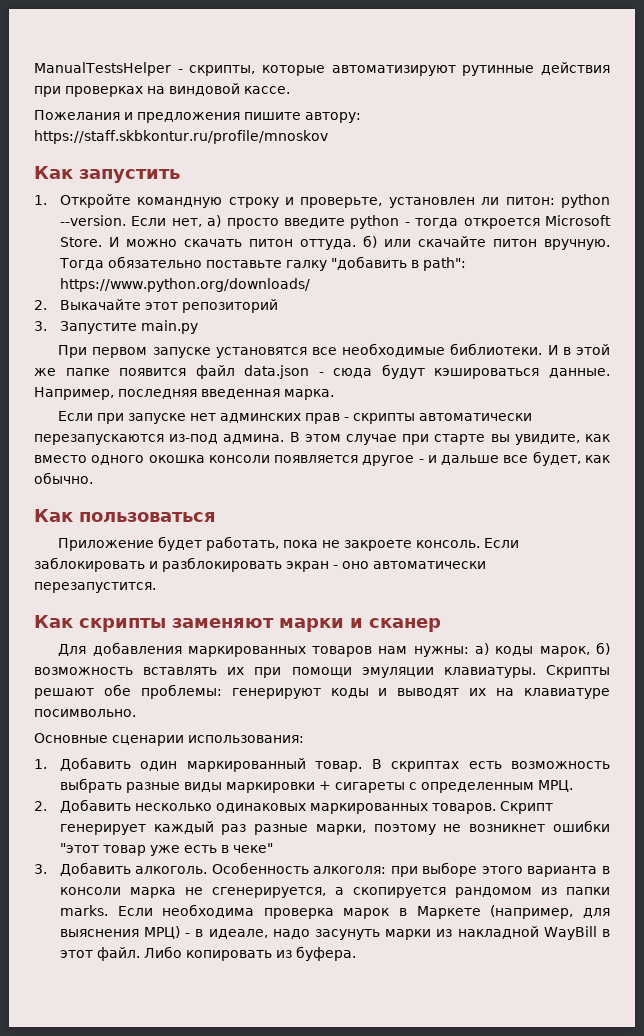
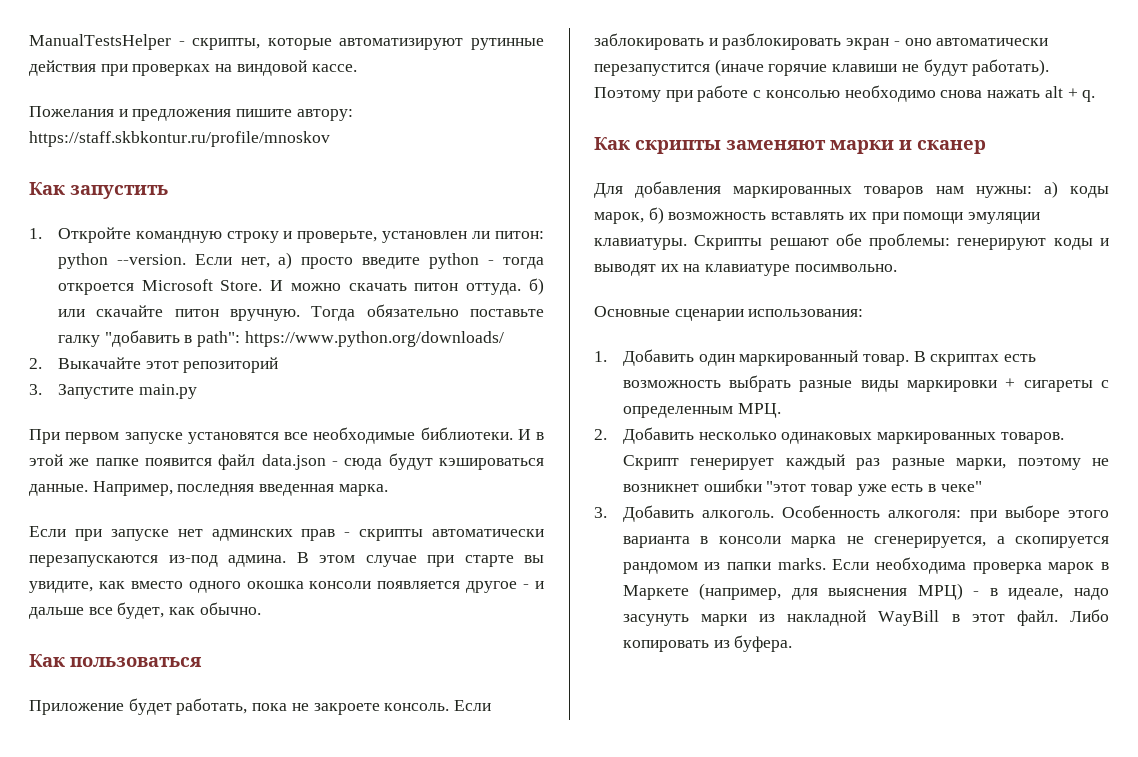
[34,582,156,593] перезапустится. -> [594,59,1050,76] [594,85,1096,102] перезапустится (иначе горячие клавиши не будут работать). Поэтому при работе с консолью необходимо снова нажать alt + q.

